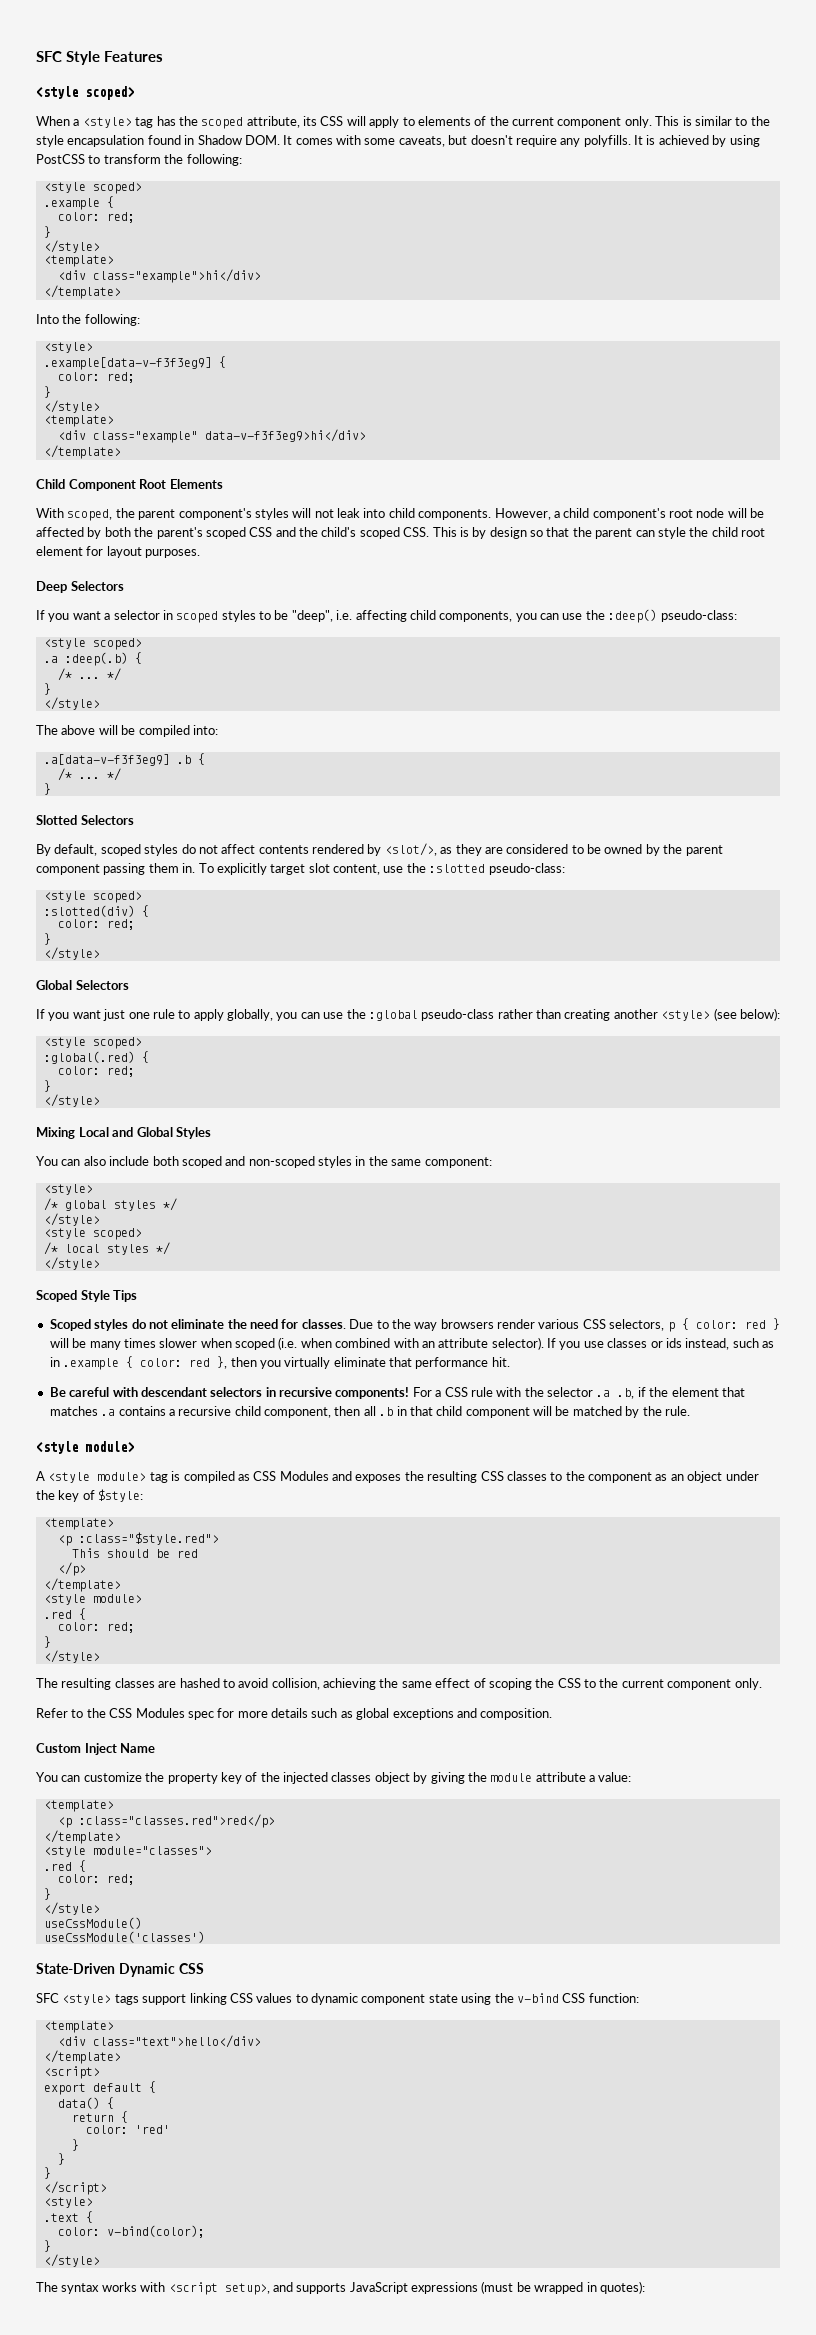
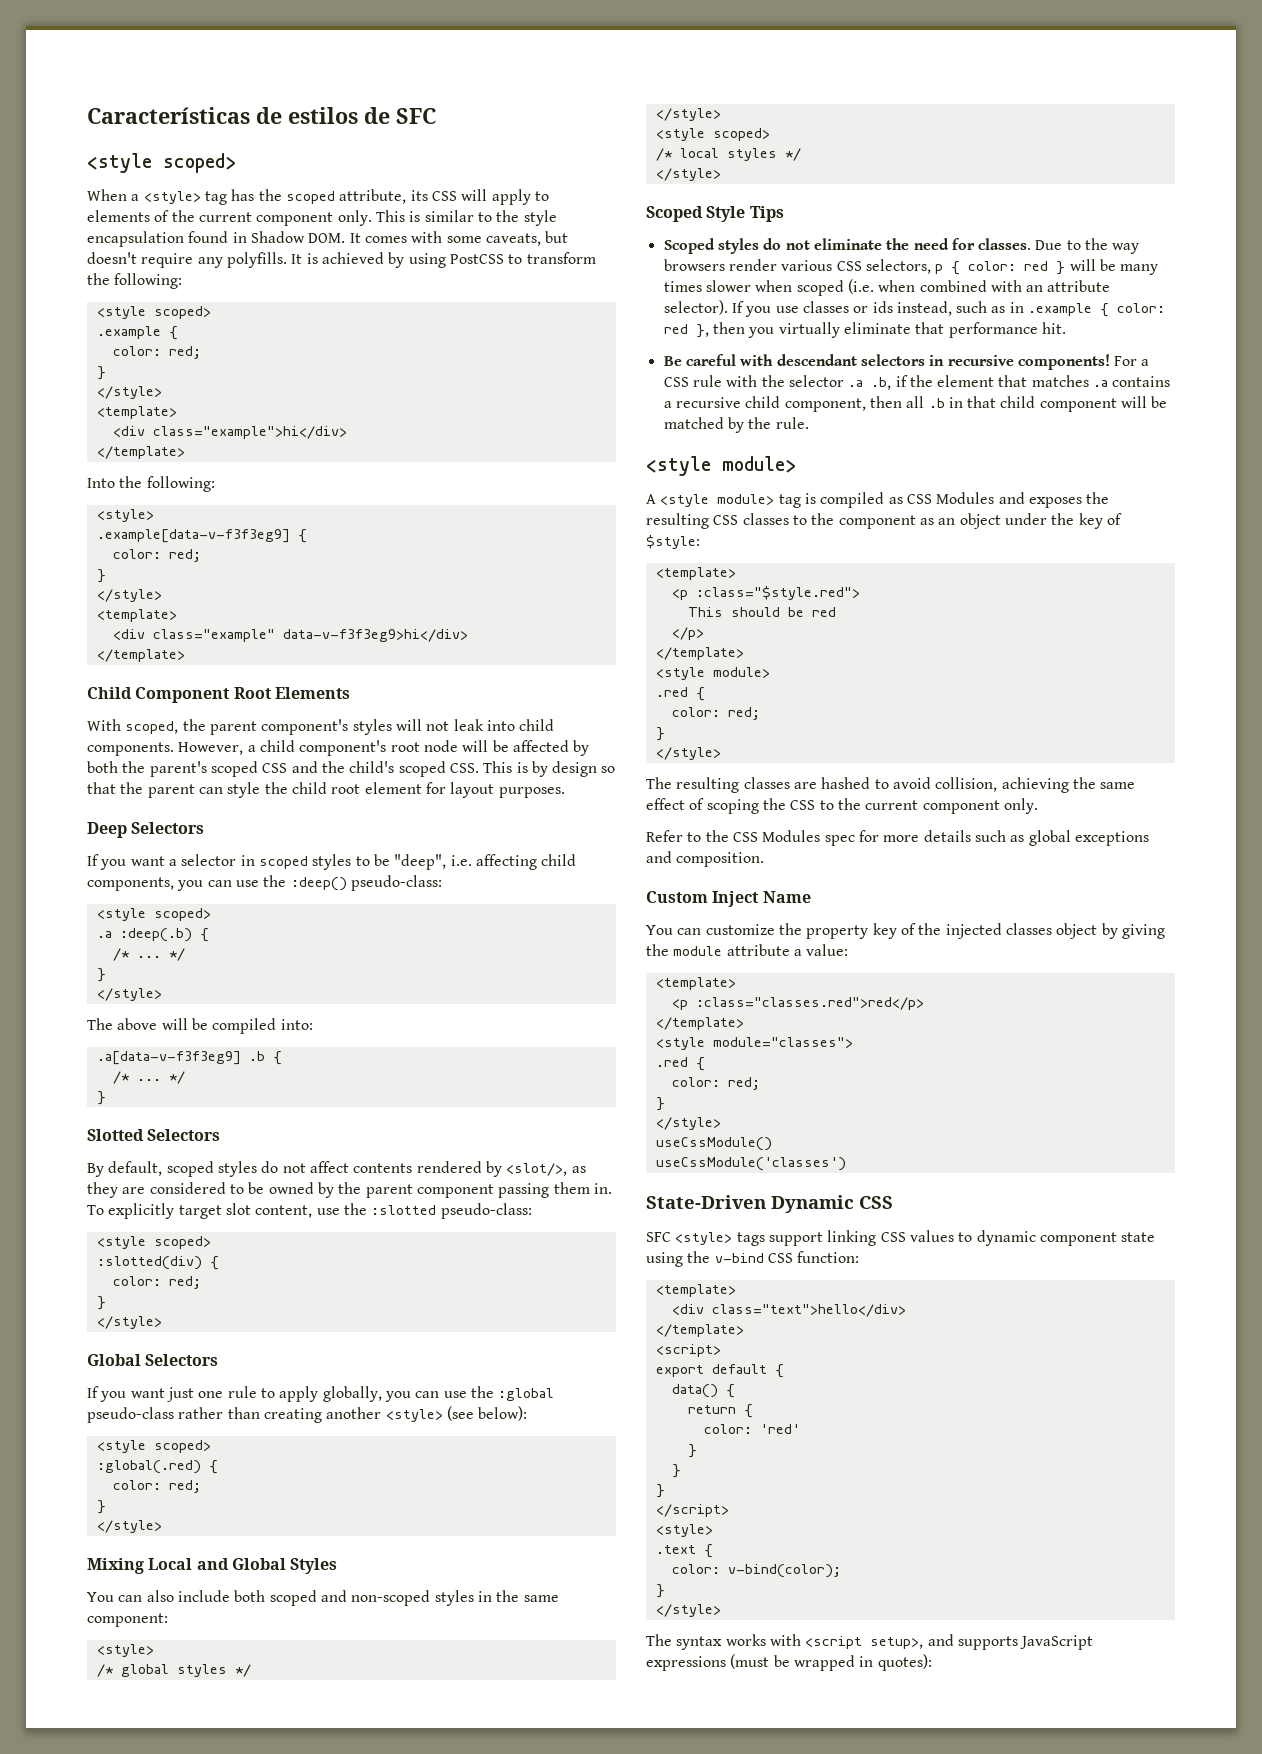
[36,51,163,65] SFC Style Features -> [87,107,436,124] Características de estilos de SFC

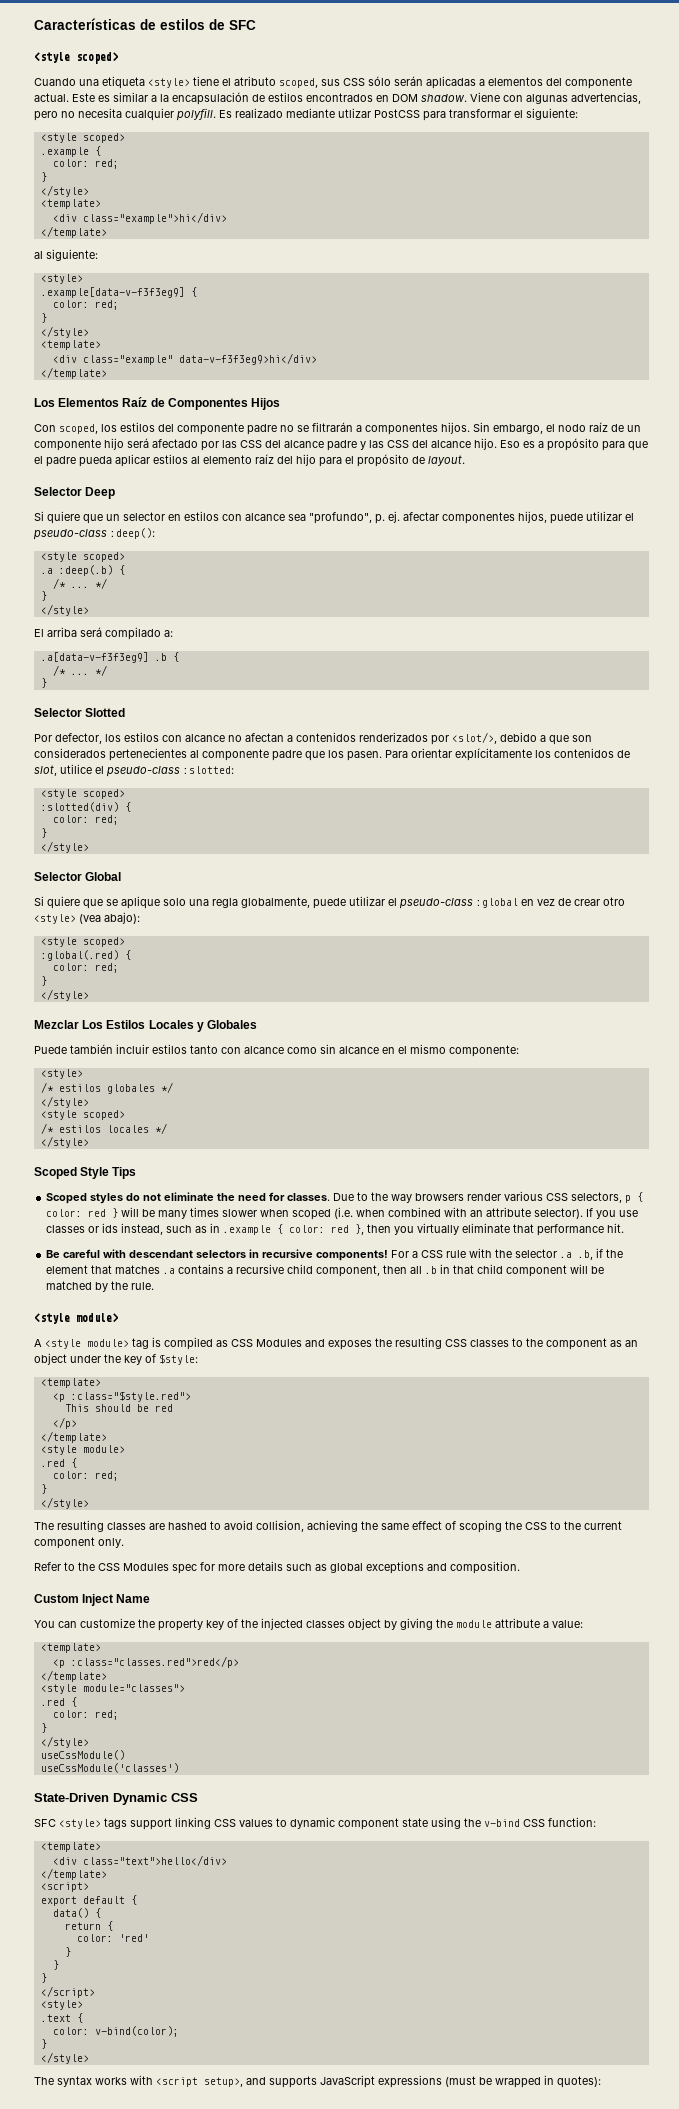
[87,189,549,205] [87,210,557,226] [87,231,569,247] [87,252,596,268] [87,273,183,289] When a <style> tag has the scoped attribute, its CSS will apply to elements of the current component only. This is similar to the style encapsulation found in Shadow DOM. It comes with some caveats, but doesn't require any polyfills. It is achieved by using PostCSS to transform the following: -> [34,76,632,89] [34,92,641,105] [34,108,578,121] Cuando una etiqueta <style> tiene el atributo scoped, sus CSS sólo serán aplicadas a elementos del componente actual. Este es similar a la encapsulación de estilos encontrados en DOM shadow. Viene con algunas advertencias, pero no necesita cualquier polyfill. Es realizado mediante utlizar PostCSS para transformar el siguiente:
[87,476,215,492] Into the following: -> [34,249,98,261] al siguiente:
[87,687,350,703] [87,719,555,735] [87,740,590,756] [87,761,616,777] [87,782,565,798] [87,822,205,838] [87,854,577,870] [87,875,442,891] Child Component Root Elements // With scoped, the parent component's styles will not leak into child components. However, a child component's root node will be affected by both the parent's scoped CSS and the child's scoped CSS. This is by design so that the parent can style the child root element for layout purposes. // Deep Selectors // If you want a selector in scoped styles to be "deep", i.e. affecting child components, you can use the :deep() pseudo-class: -> [34,397,281,410] [34,422,641,435] [34,438,648,451] [34,454,465,467] [34,487,116,499] [34,511,634,524] [33,528,155,540] Los Elementos Raíz de Componentes Hijos // Con scoped, los estilos del componente padre no se filtrarán a componentes hijos. Sin embargo, el nodo raíz de un componente hijo será afectado por las CSS del alcance padre y las CSS del alcance hijo. Eso es a propósito para que el padre pueda aplicar estilos al elemento raíz del hijo para el propósito de layout. // Selector Deep // Si quiere que un selector en estilos con alcance sea "profundo", p. ej. afectar componentes hijos, puede utilizar el pseudo-class :deep():
[87,1018,313,1034] The above will be compiled into: -> [34,627,173,640] El arriba será compilado a:
(106, 1098) none -> [34,708,82,717] Selector
[147,1129,221,1141] [87,1161,586,1177] [87,1182,612,1198] [87,1203,532,1219] Selectors // By default, scoped styles do not affect contents rendered by <slot/>, as they are considered to be owned by the parent component passing them in. To explicitly target slot content, use the :slotted pseudo-class: -> [34,732,592,745] [34,748,630,761] [34,764,234,777] // Por defector, los estilos con alcance no afectan a contenidos renderizados por <slot/>, debido a que son considerados pertenecientes al componente padre que los pasen. Para orientar explícitamente los contenidos de slot, utilice el pseudo-class :slotted:
[87,1354,219,1366] [87,1386,555,1402] [87,1406,528,1423] Global Selectors // If you want just one rule to apply globally, you can use the :global pseudo-class rather than creating another <style> (see below): -> [34,872,122,881] [34,896,625,909] [34,912,140,924] Selector Global // Si quiere que se aplique solo una regla globalmente, puede utilizar el pseudo-class :global en vez de crear otro <style> (vea abajo):
[87,1558,338,1574] [87,1590,559,1606] [87,1613,168,1627] Mixing Local and Global Styles // You can also include both scoped and non-scoped styles in the same component: -> [34,1020,258,1032] [34,1044,519,1057] Mezclar Los Estilos Locales y Globales // Puede también incluir estilos tanto con alcance como sin alcance en el mismo componente:
[120,1664,227,1677] global styles -> [58,1084,155,1094] estilos globales
[679,148,777,161] local styles -> [58,1125,149,1133] estilos locales

